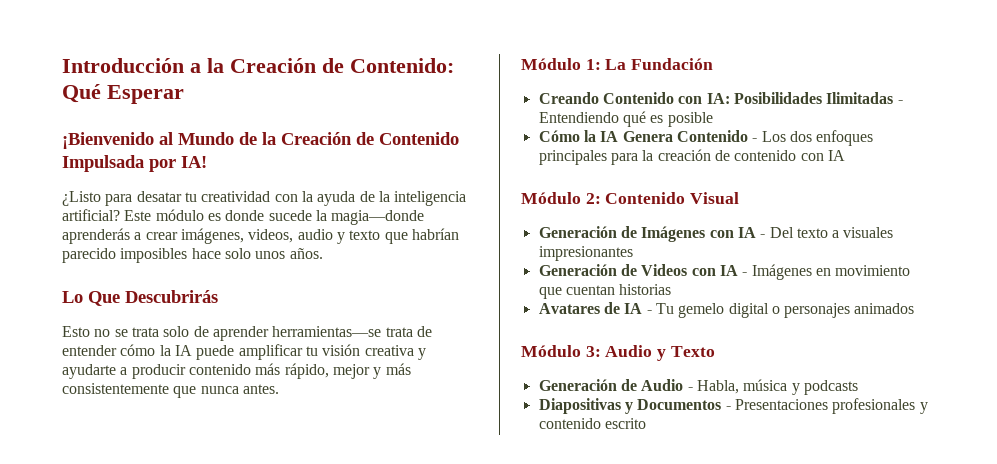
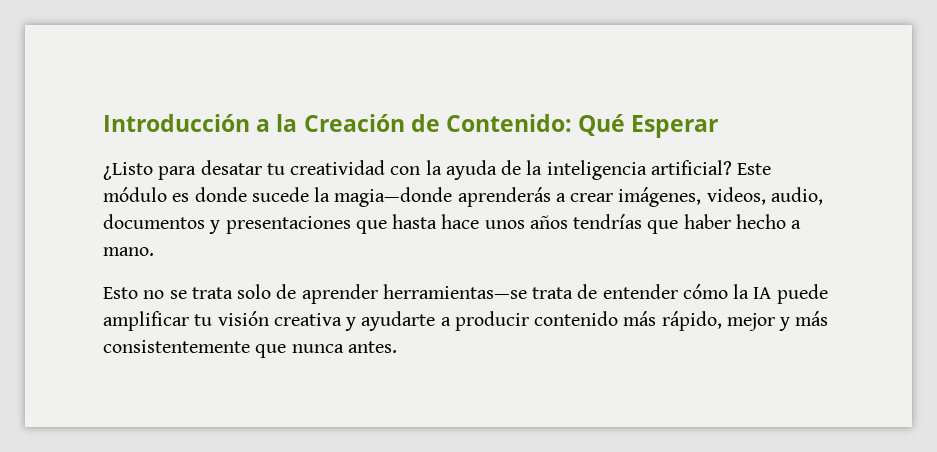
[62,132,459,149] [62,155,207,172] // ¡Bienvenido al Mundo de la Creación de Contenido Impulsada por IA! -> (719, 126) none
[297,228,459,244] [62,248,323,263] [62,290,218,306] audio y texto que habrían parecido imposibles hace solo unos años. // Lo Que Descubrirás -> [770,187,823,205] [103,214,802,234] [103,247,154,256] audio, documentos y presentaciones que hasta hace unos años tendrías que haber hecho a mano.
[521,58,714,70] [538,92,903,104] [538,111,713,127] [538,130,874,146] [538,149,845,165] [521,192,740,204] [538,226,894,242] [538,246,633,261] [538,264,911,280] [538,284,672,299] [538,302,915,318] [521,345,715,361] [538,379,858,395] [538,398,928,414] [538,418,646,429] // Módulo 1: La Fundación // Creando Contenido con IA: Posibilidades Ilimitadas - Entendiendo qué es posible // Cómo la IA Genera Contenido - Los dos enfoques principales para la creación de contenido con IA // Módulo 2: Contenido Visual // Generación de Imágenes con IA - Del texto a visuales impresionantes // Generación de Videos con IA - Imágenes en movimiento que cuentan historias // Avatares de IA - Tu gemelo digital o personajes animados // Módulo 3: Audio y Texto // Generación de Audio - Habla, música y podcasts // Diapositivas y Documentos - Presentaciones profesionales y contenido escrito -> (397, 347) none

